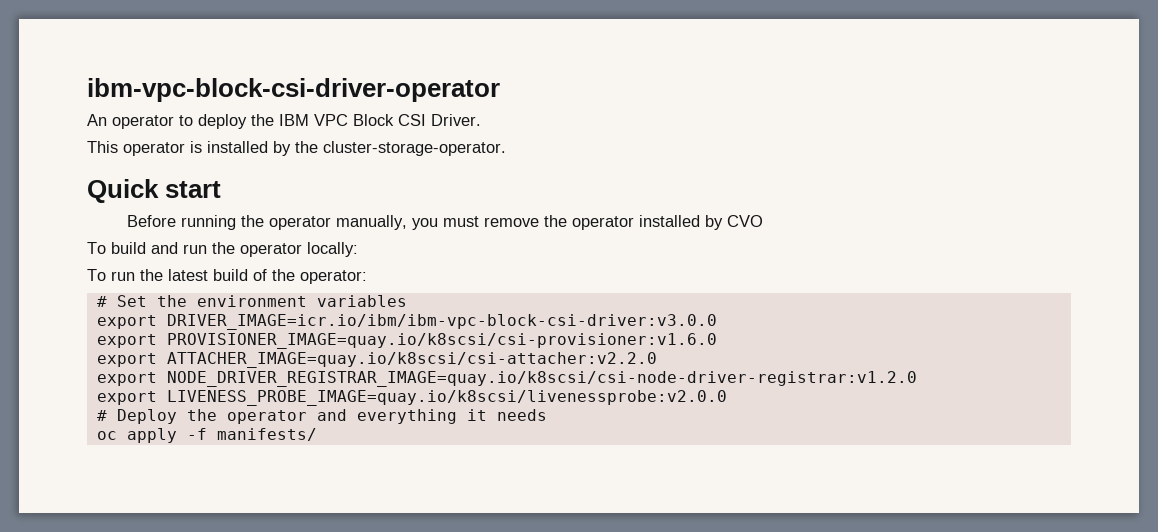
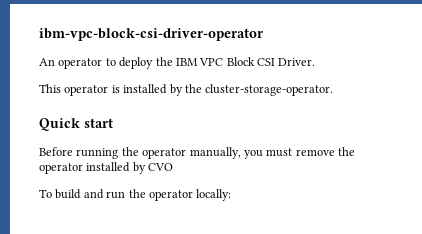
[87,269,367,284] [96,295,407,307] [96,314,717,330] [96,333,717,349] [96,352,657,368] [96,371,917,387] [96,390,727,406] [96,409,547,424] [96,428,317,443] // To run the latest build of the operator: // # Set the environment variables // export DRIVER_IMAGE=icr.io/ibm/ibm-vpc-block-csi-driver:v3.0.0 // export PROVISIONER_IMAGE=quay.io/k8scsi/csi-provisioner:v1.6.0 // export ATTACHER_IMAGE=quay.io/k8scsi/csi-attacher:v2.2.0 // export NODE_DRIVER_REGISTRAR_IMAGE=quay.io/k8scsi/csi-node-driver-registrar:v1.2.0 // export LIVENESS_PROBE_IMAGE=quay.io/k8scsi/livenessprobe:v2.0.0 // # Deploy the operator and everything it needs // oc apply -f manifests/ -> (232, 195) none

